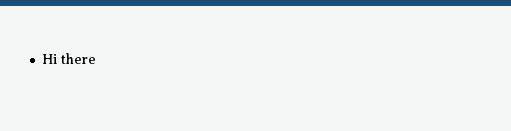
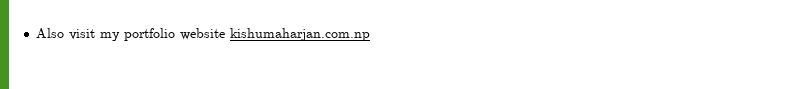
[42,53,97,64] Hi there -> [36,28,371,41] Also visit my portfolio website kishumaharjan.com.np

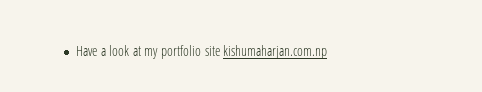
[36,28,96,40] Also visit -> [75,45,141,56] Have a look at
[180,28,226,40] website -> [204,46,220,56] site

